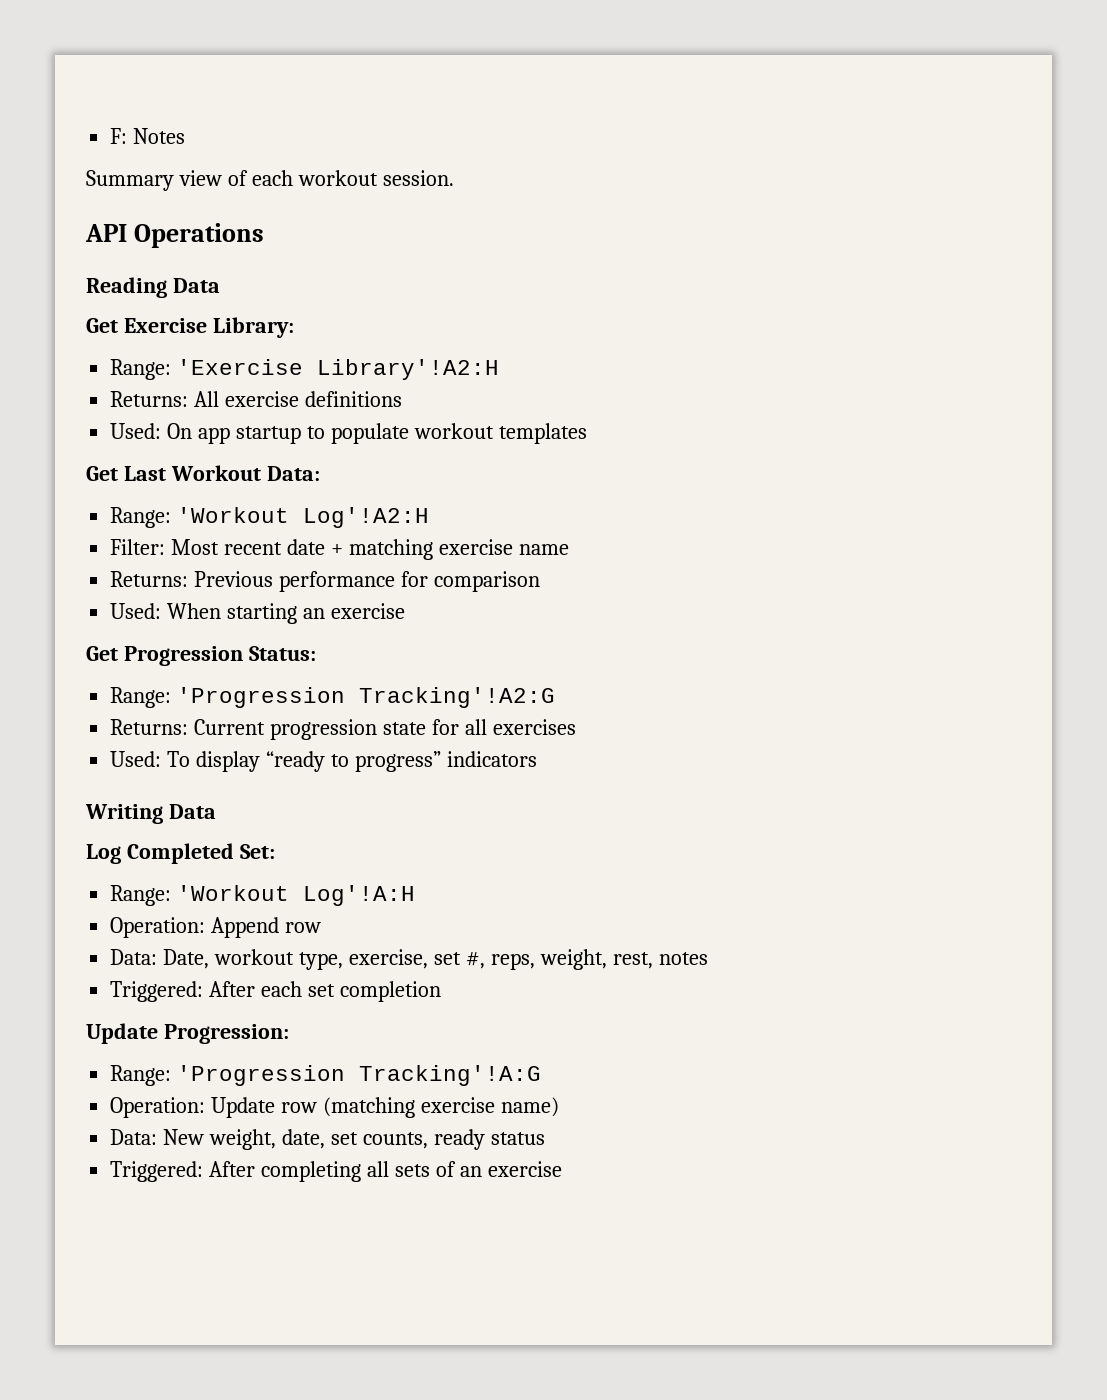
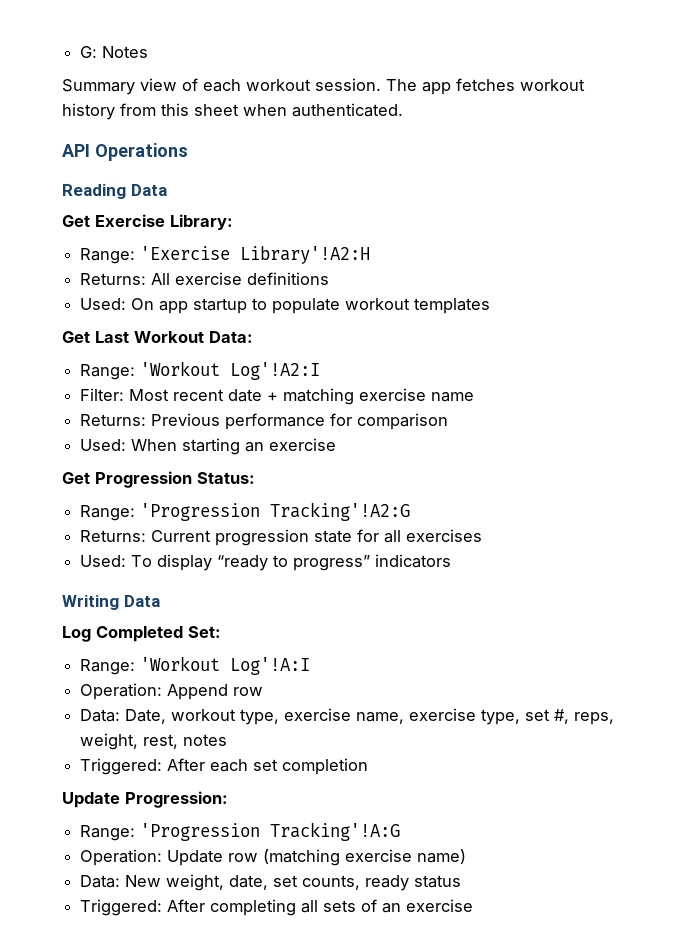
[110,128,128,144] F: -> [80,46,98,58] G:
(454, 178) none -> [386,78,585,95] [62,103,403,120] The app fetches workout history from this sheet when authenticated.
[303,507,430,528] Log'!A2:H -> [230,362,321,380] Log'!A2:I
[303,885,416,906] Log'!A:H -> [230,657,311,675] Log'!A:I
[348,949,428,969] exercise, -> [284,708,521,725] exercise name, exercise type,

